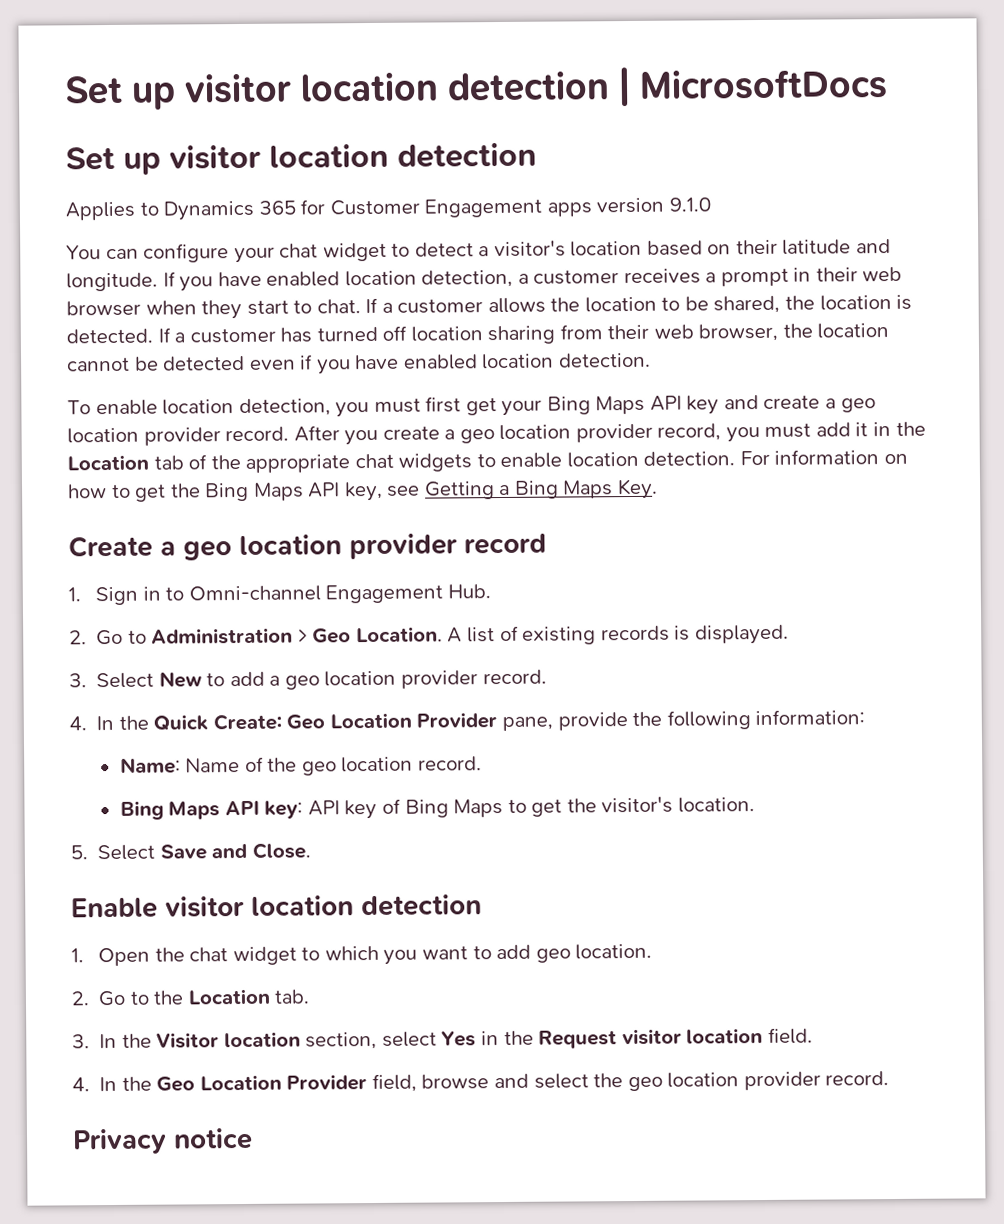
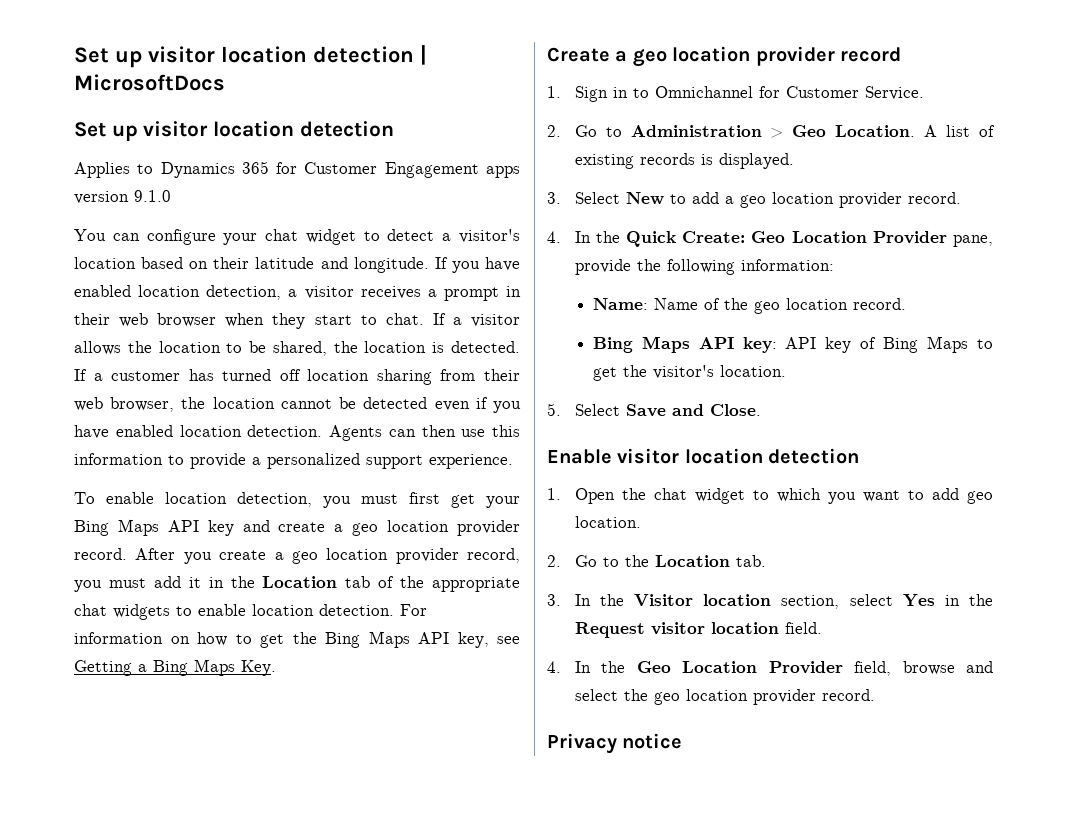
[533,270,620,285] customer -> [304,286,354,299] visitor
[397,299,484,314] customer -> [471,314,521,327] visitor
(651, 360) none -> [329,425,520,441] [74,453,513,469] Agents can then use this information to provide a personalized support experience.
[188,584,491,604] Omni-channel Engagement Hub. -> [654,86,924,100] Omnichannel for Customer Service.

